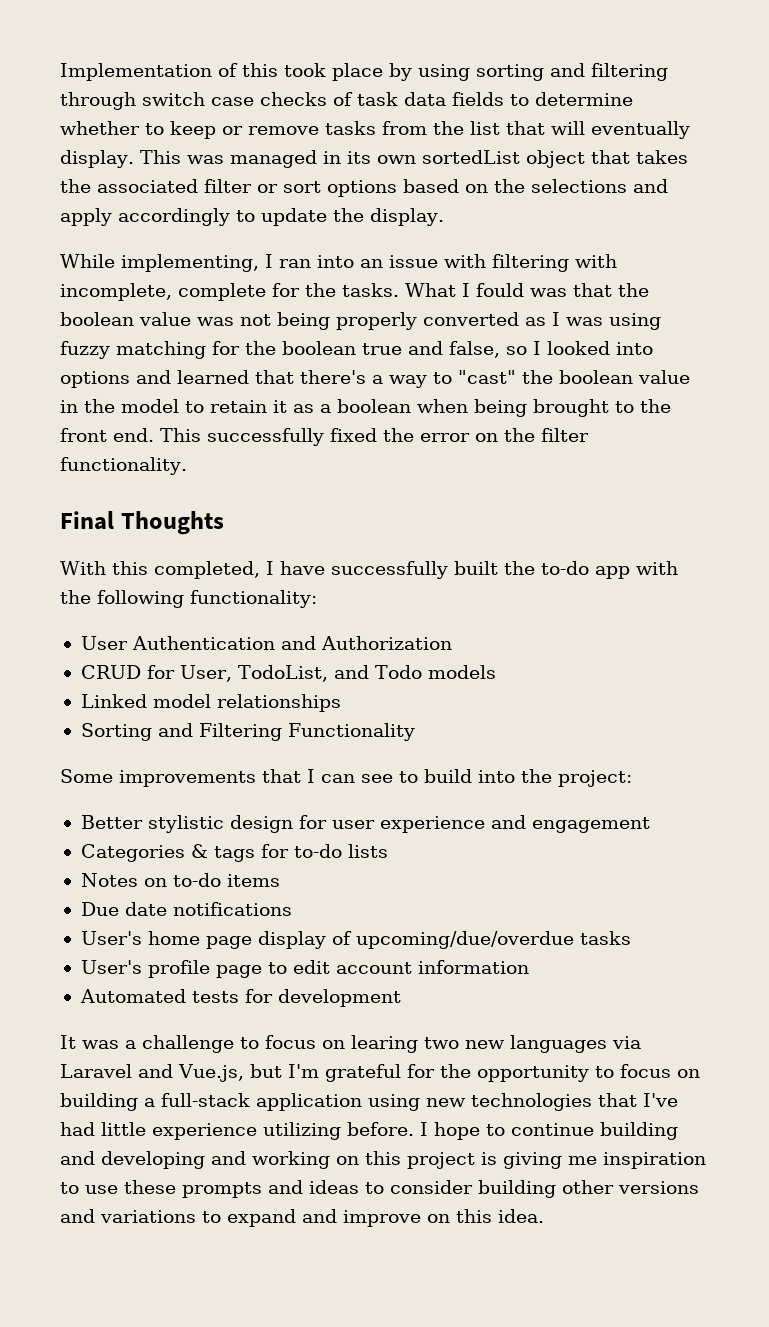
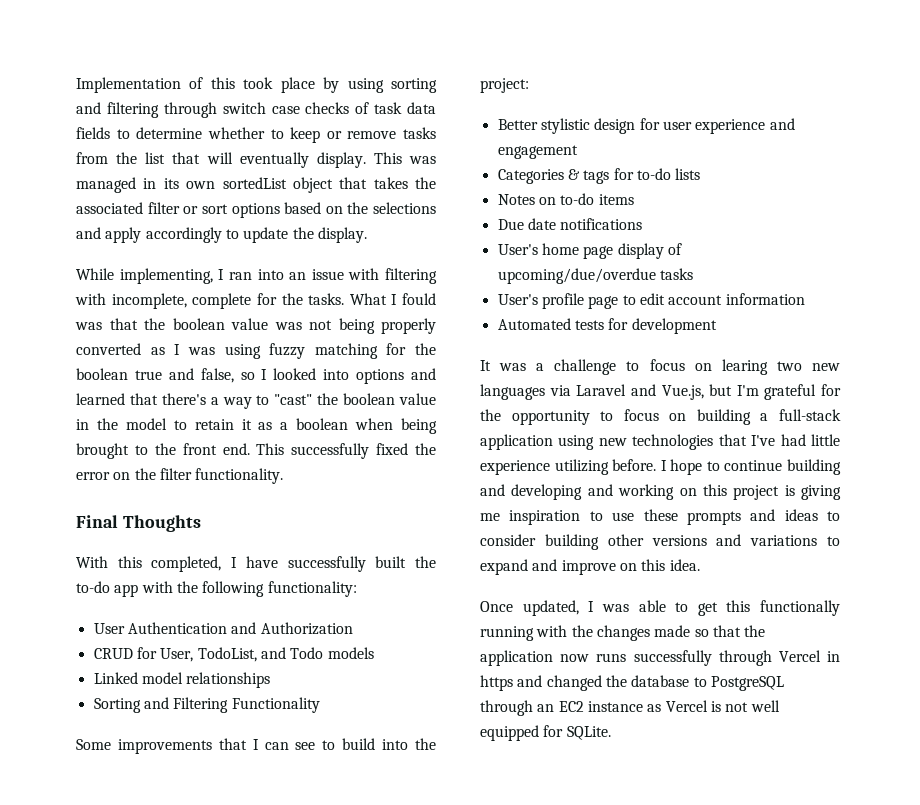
(544, 1216) none -> [480,600,840,616] [480,625,766,641] [480,650,840,666] [480,675,784,691] [480,700,780,716] [480,725,611,741] // Once updated, I was able to get this functionally running with the changes made so that the application now runs successfully through Vercel in https and changed the database to PostgreSQL through an EC2 instance as Vercel is not well equipped for SQLite.

